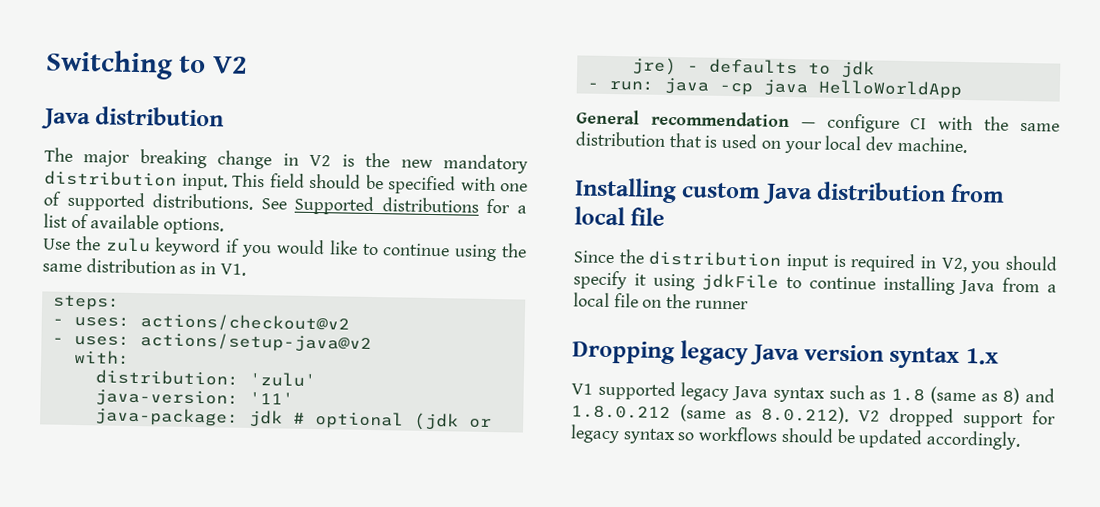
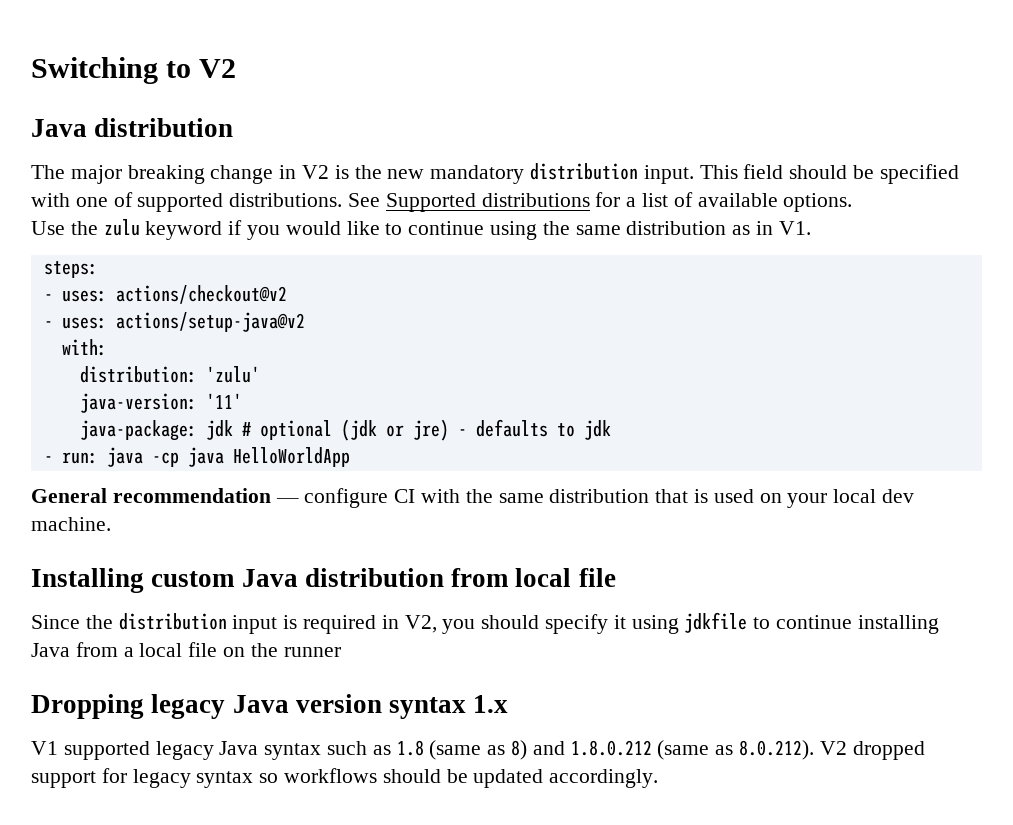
[701,273,780,292] jdkFile -> [684,612,748,633] jdkfile

